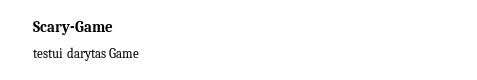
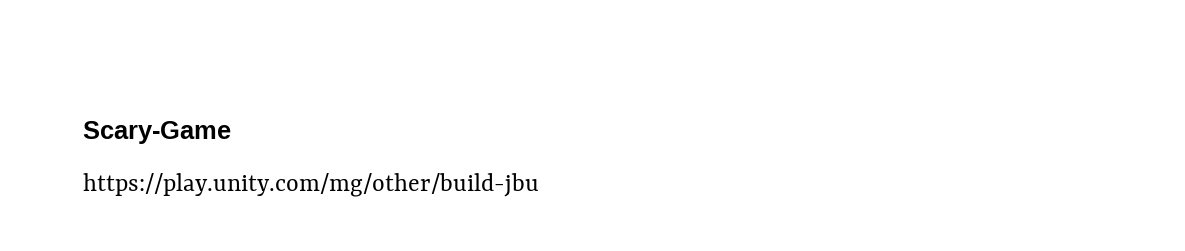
[33,47,140,61] testui darytas Game -> [83,173,539,197] https://play.unity.com/mg/other/build-jbu

